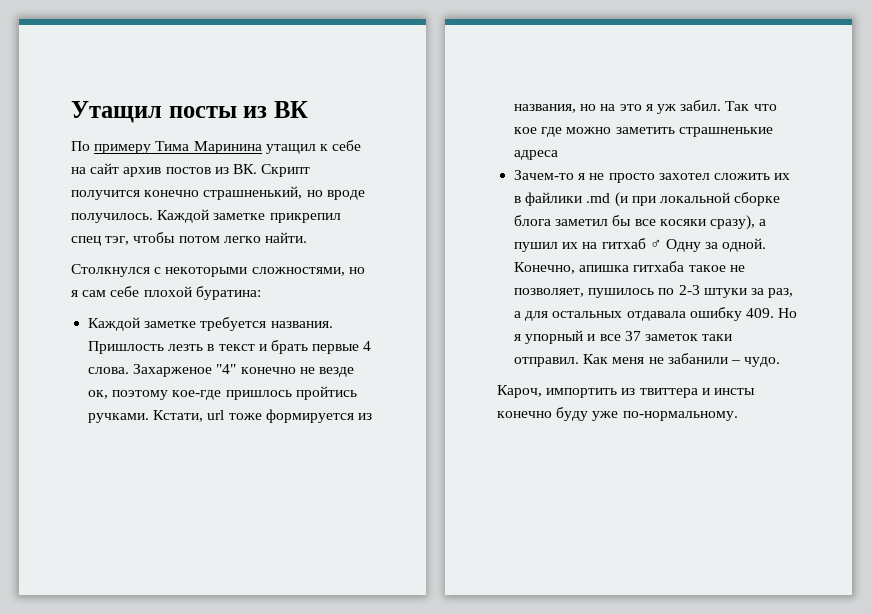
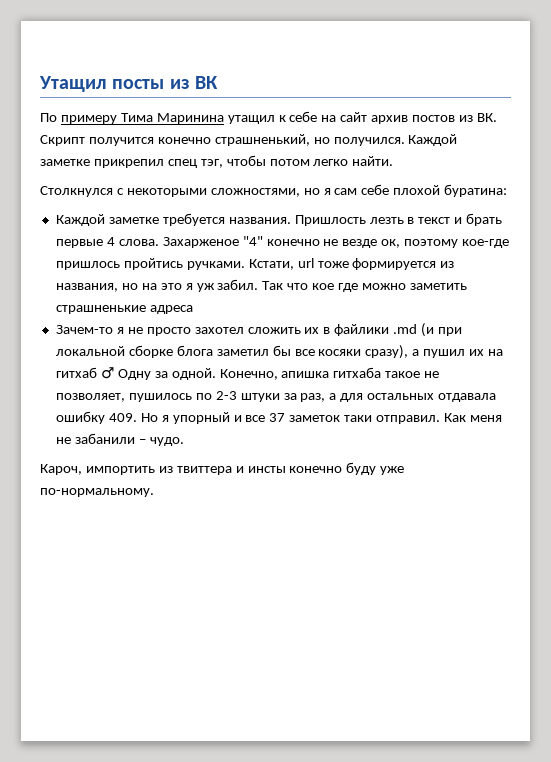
[326,190,365,200] [71,213,153,223] вроде получилось. -> [333,137,405,146] получился.

